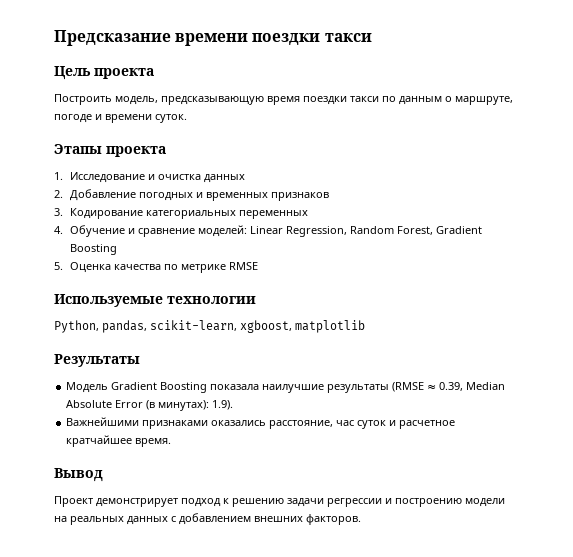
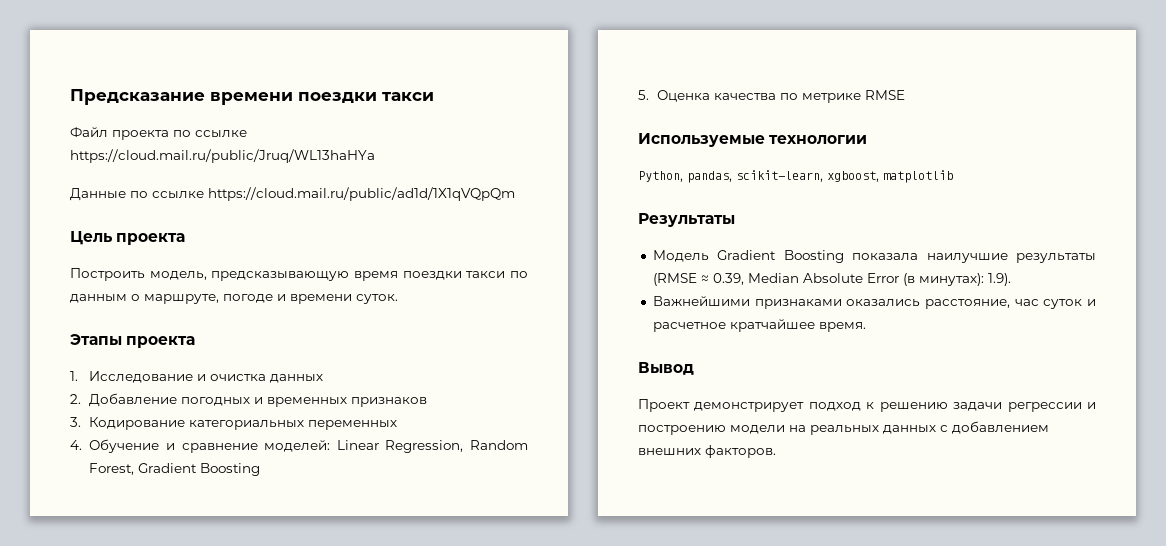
(372, 37) none -> [70,127,247,140] [70,149,375,163] [70,187,515,201] // Файл проекта по ссылке https://cloud.mail.ru/public/Jruq/WL13haHYa // Данные по ссылке https://cloud.mail.ru/public/ad1d/1X1qVQpQm

